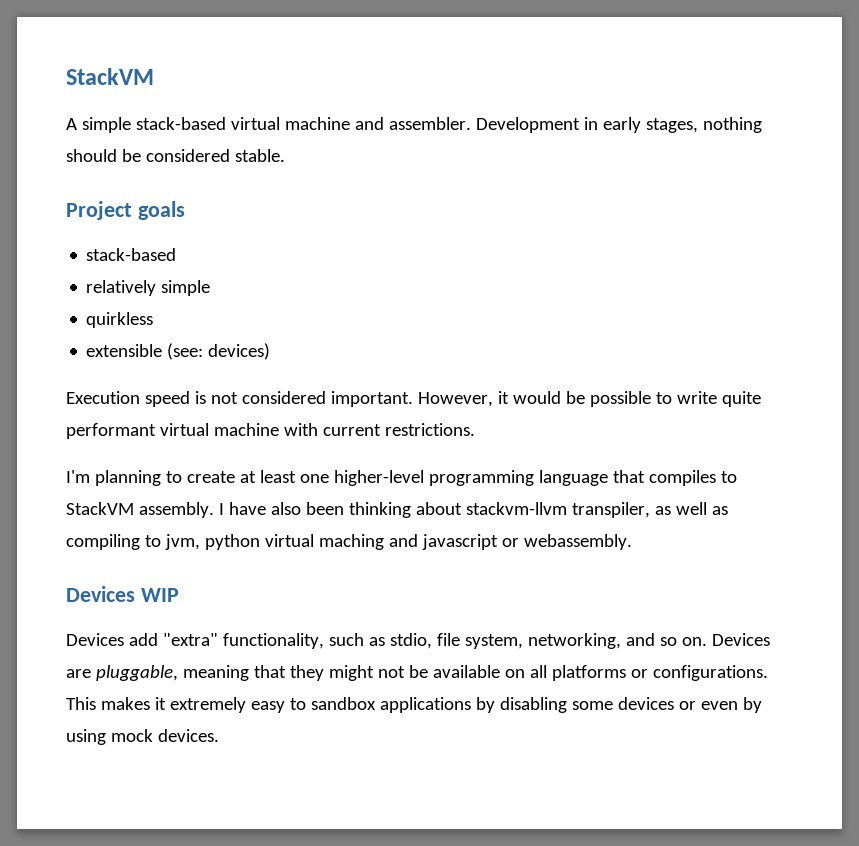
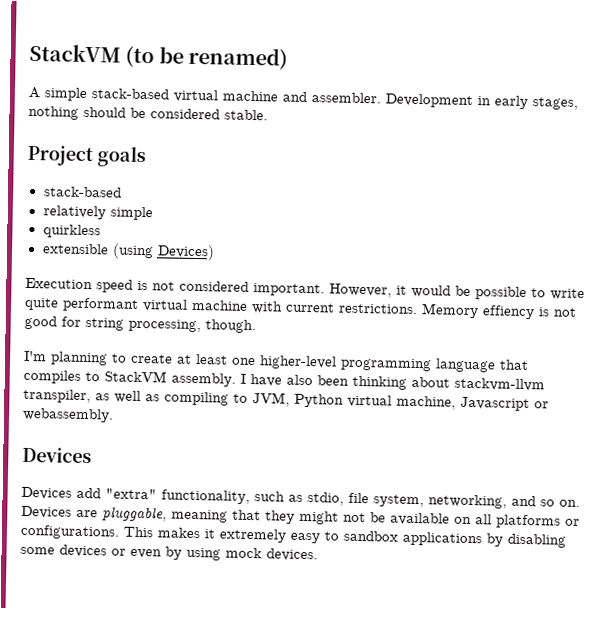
[66,68,154,85] StackVM -> [29,43,289,70] StackVM (to be renamed)
[167,343,271,360] (see: devices) -> [111,243,215,261] (using Devices)
(475, 429) none -> [421,303,577,320] [24,315,256,334] Memory effiency is not good for string processing, though.
[164,534,498,550] jvm, python virtual maching and javascript -> [252,392,530,412] JVM, Python virtual machine, Javascript
[140,588,179,602] WIP -> (92, 455) none

